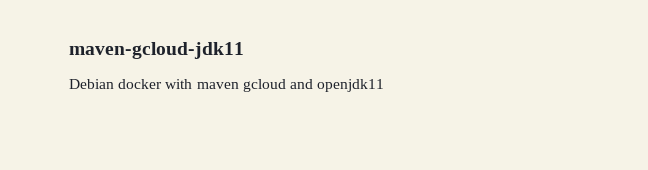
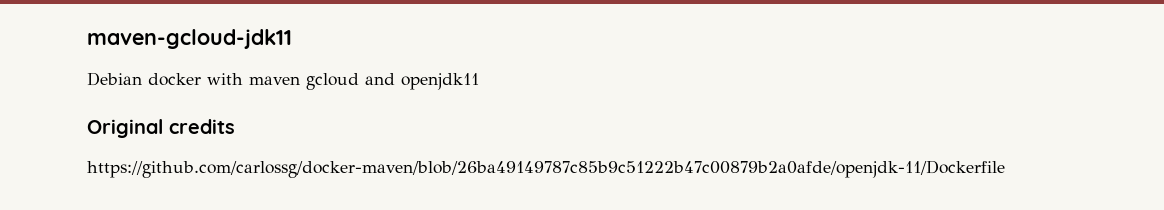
(385, 85) none -> [87,119,235,138] [87,160,1005,178] // Original credits // https://github.com/carlossg/docker-maven/blob/26ba49149787c85b9c51222b47c00879b2a0afde/openjdk-11/Dockerfile

